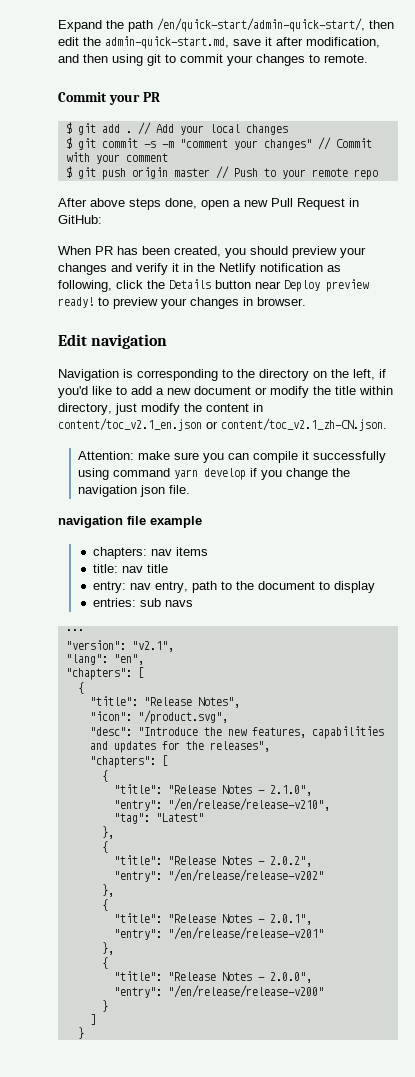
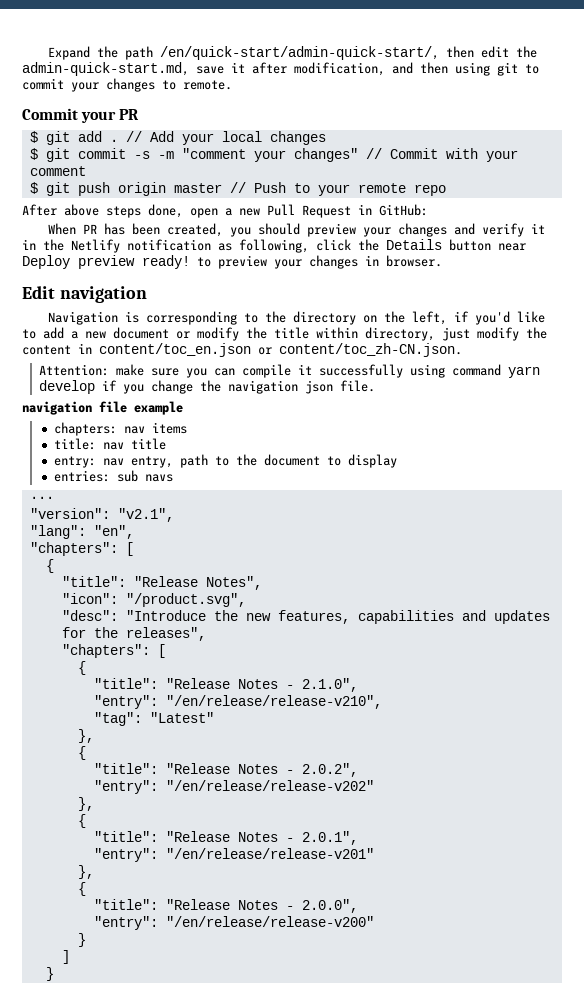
[58,418,387,431] content/toc_v2.1_en.json or content/toc_v2.1_zh-CN.json. -> [99,343,462,357] content/toc_en.json or content/toc_zh-CN.json.

